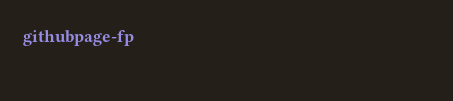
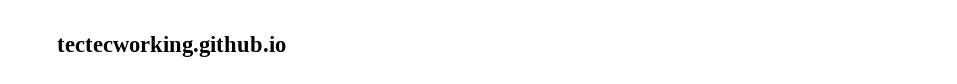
[23,30,134,46] githubpage-fp -> [57,36,286,57] tectecworking.github.io

